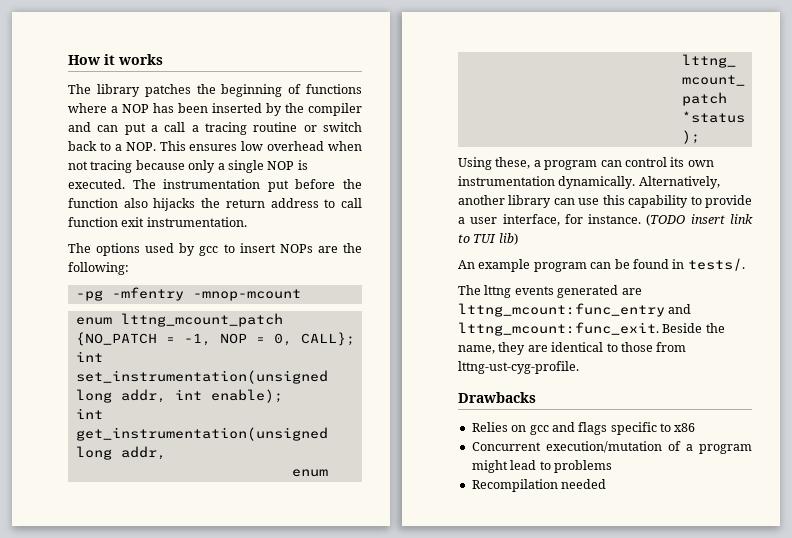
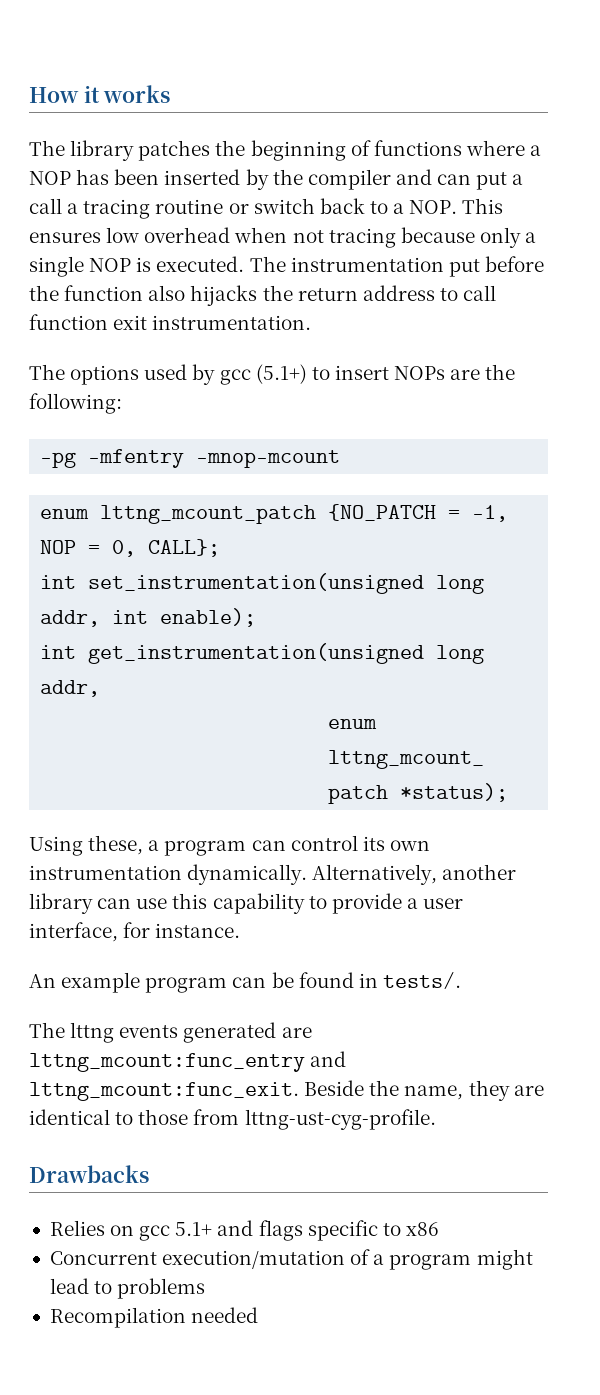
(219, 251) none -> [255,364,307,384] (5.1+)
[646,214,753,226] [458,233,518,245] (TODO insert link to TUI lib) -> (241, 930) none
(549, 430) none -> [175,1222,213,1236] 5.1+

